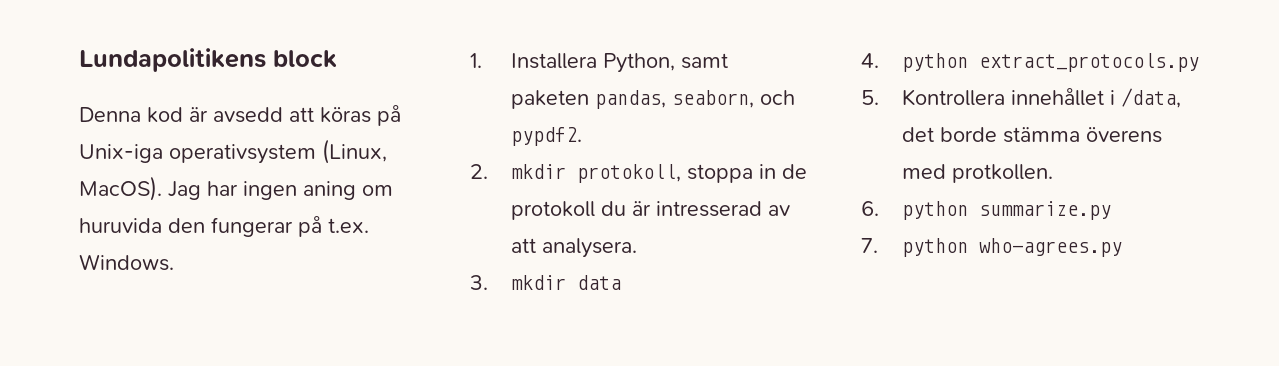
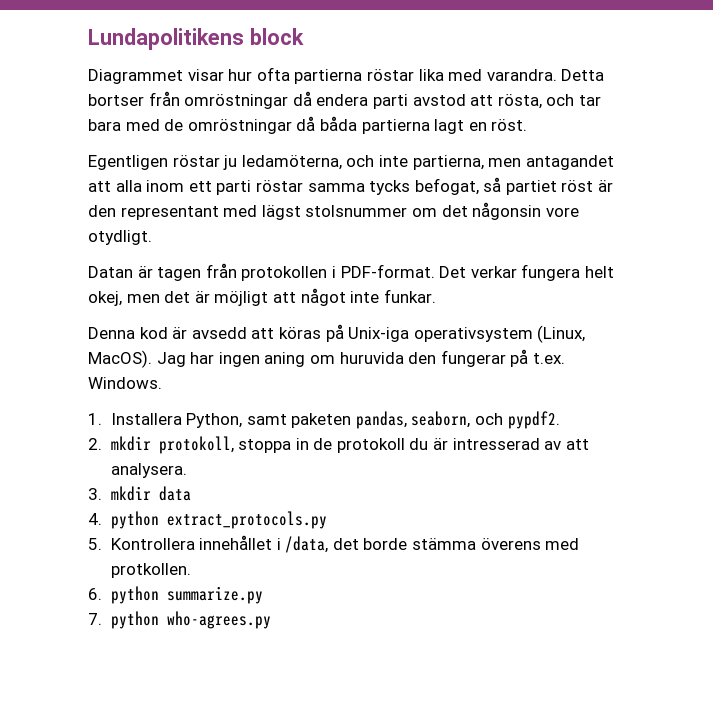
(337, 59) none -> [88,67,605,84] [88,91,601,109] [88,116,528,134] [88,155,614,170] [88,177,614,195] [88,202,579,220] [88,230,152,245] [88,263,614,281] [88,288,436,306] // Diagrammet visar hur ofta partierna röstar lika med varandra. Detta bortser från omröstningar då endera parti avstod att rösta, och tar bara med de omröstningar då båda partierna lagt en röst. // Egentligen röstar ju ledamöterna, och inte partierna, men antagandet att alla inom ett parti röstar samma tycks befogat, så partiet röst är den representant med lägst stolsnummer om det någonsin vore otydligt. // Datan är tagen från protokollen i PDF-format. Det verkar fungera helt okej, men det är möjligt att något inte funkar.

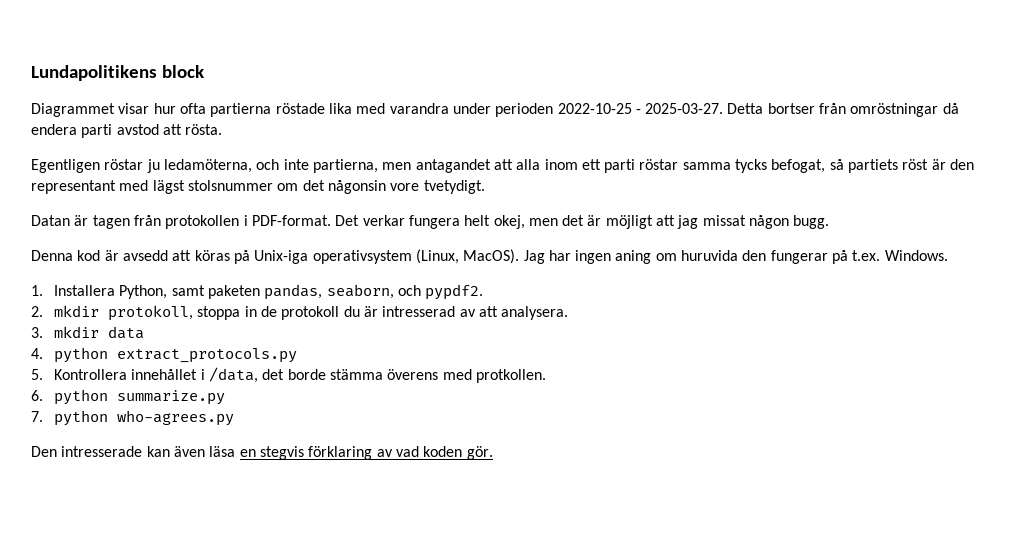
[366,69,414,81] röstar -> [275,103,325,114] röstade
[486,69,557,81] varandra. -> [389,103,724,117] varandra under perioden 2022-10-25 - 2025-03-27.
[497,94,601,109] [88,116,528,134] rösta, och tar bara med de omröstningar då båda partierna lagt en röst. -> [185,124,223,135] rösta.
[505,180,557,195] partiet -> [848,159,899,173] partiets
[88,230,152,245] otydligt. -> [423,180,485,194] tvetydigt.
[300,288,436,306] något inte funkar. -> [677,215,830,229] jag missat någon bugg.
(271, 620) none -> [31,446,493,460] // Den intresserade kan även läsa en stegvis förklaring av vad koden gör.

